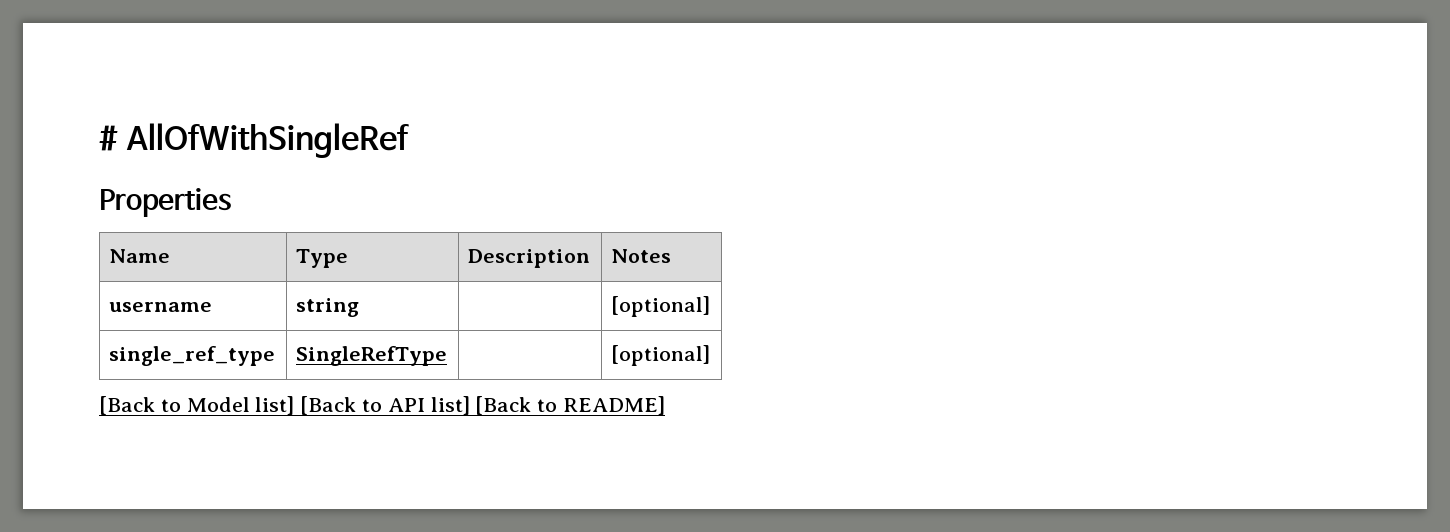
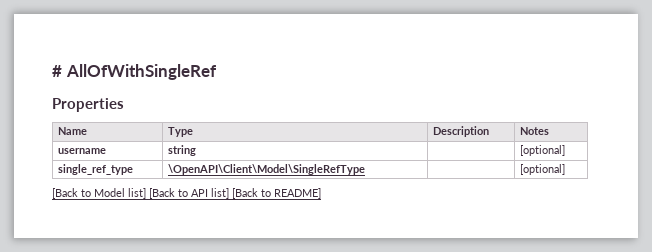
[296,346,448,366] SingleRefType -> [167,164,365,175] \OpenAPI\Client\Model\SingleRefType

